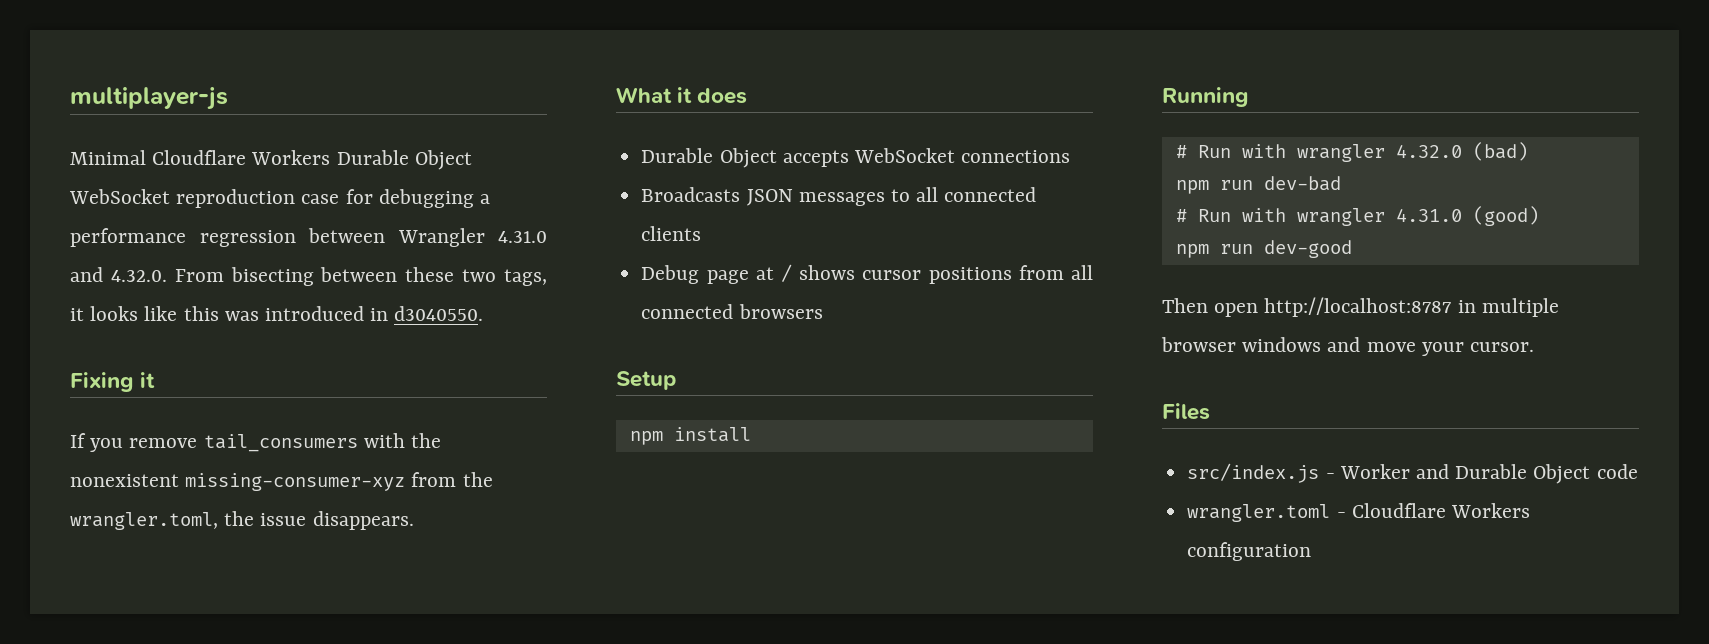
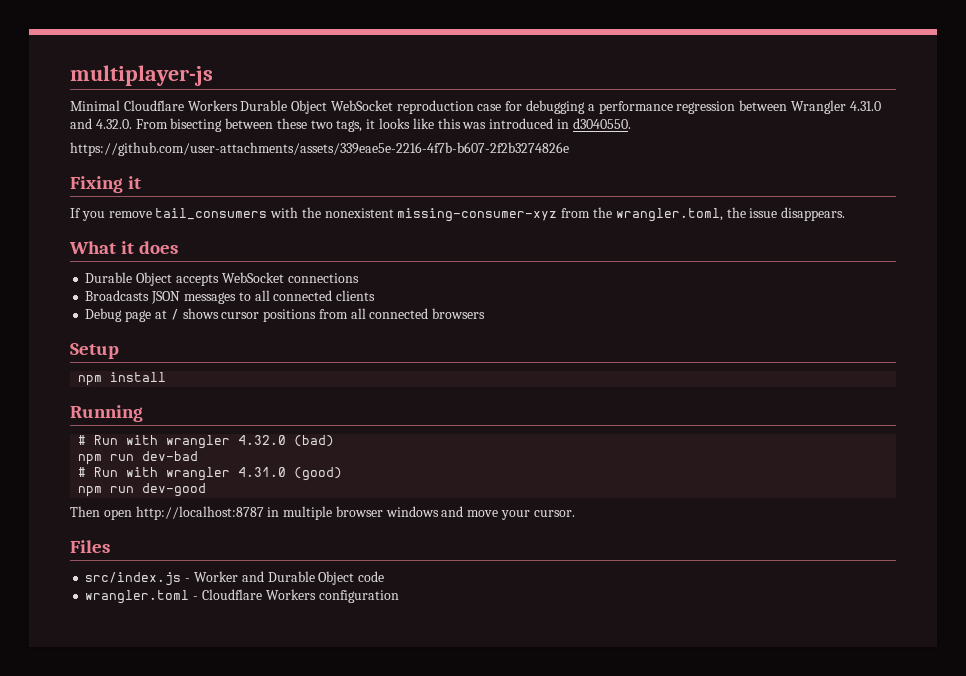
(484, 313) none -> [70,142,569,156] // https://github.com/user-attachments/assets/339eae5e-2216-4f7b-b607-2f2b3274826e

